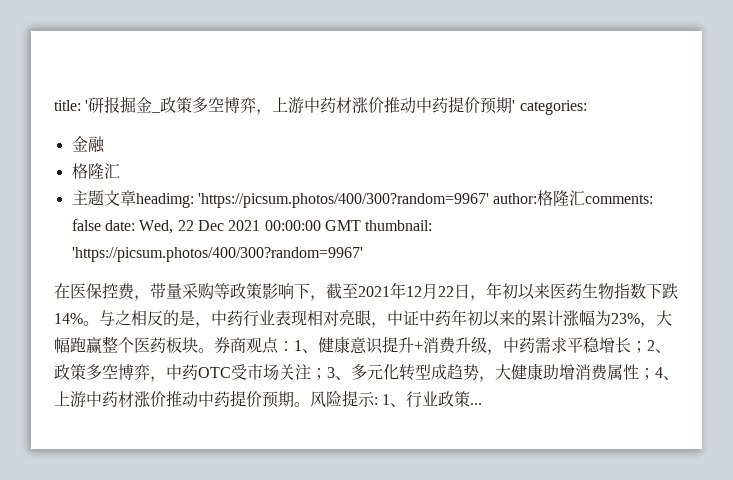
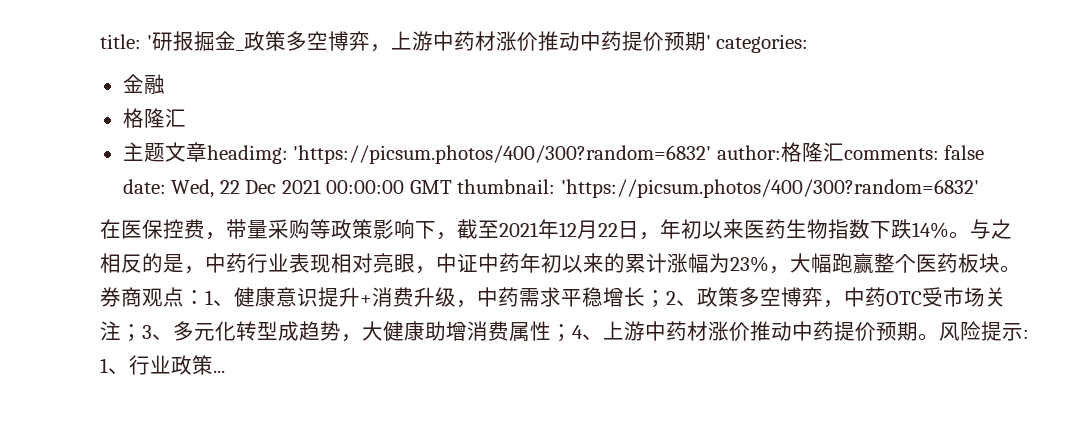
[197,193,489,208] 'https://picsum.photos/400/300?random=9967' -> [293,145,712,164] 'https://picsum.photos/400/300?random=6832'
[71,247,363,262] 'https://picsum.photos/400/300?random=9967' -> [560,179,979,198] 'https://picsum.photos/400/300?random=6832'

